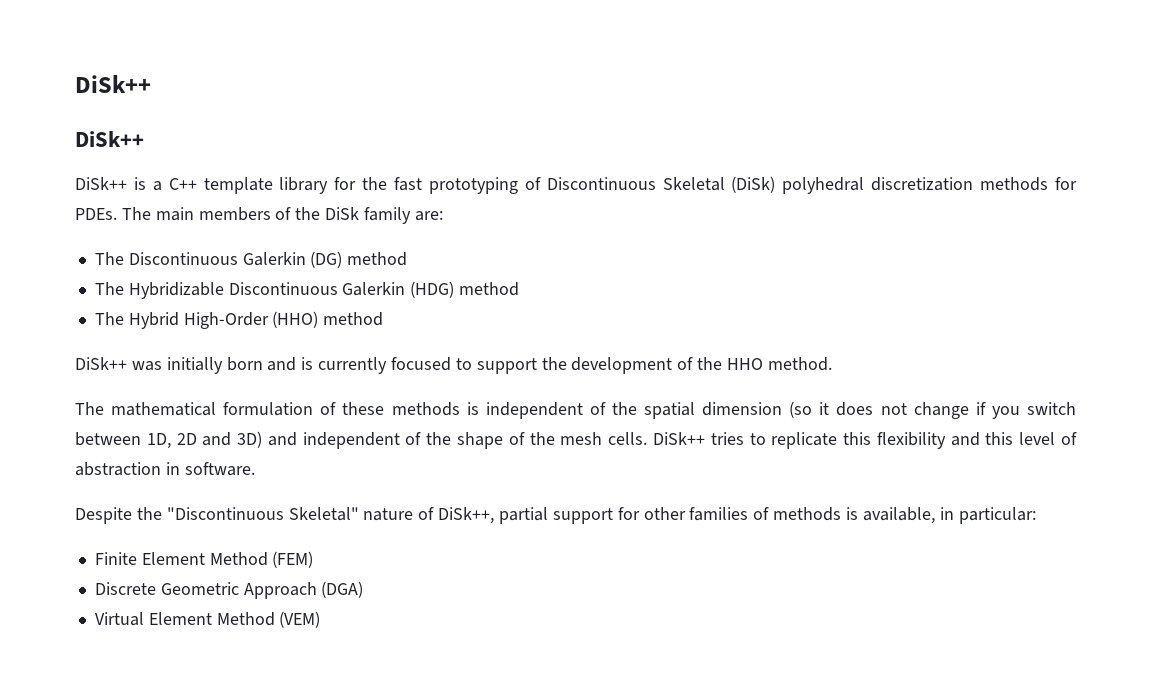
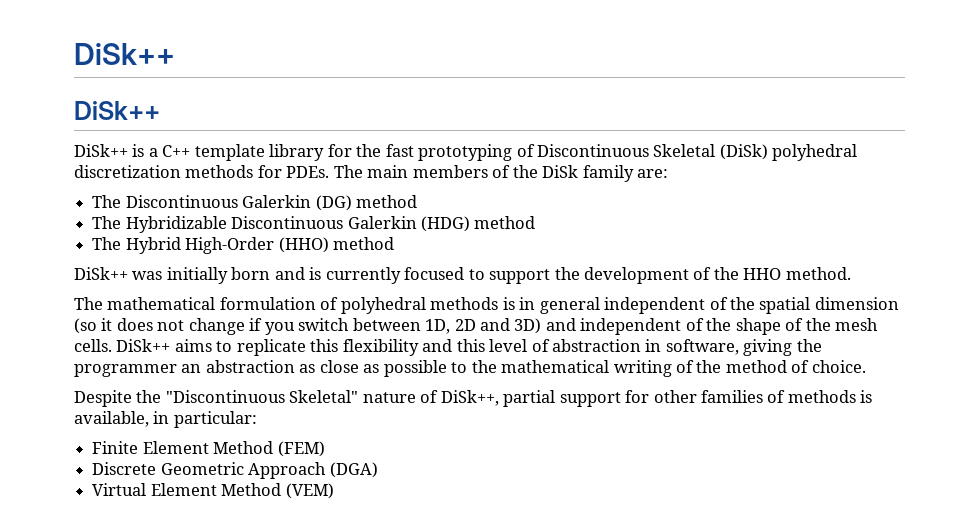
[342,402,479,416] these methods is -> [340,297,600,314] polyhedral methods is in general
[710,432,744,445] tries -> [174,339,212,352] aims
[184,462,255,476] software. -> [665,339,822,356] [74,360,866,377] software, giving the programmer an abstraction as close as possible to the mathematical writing of the method of choice.

